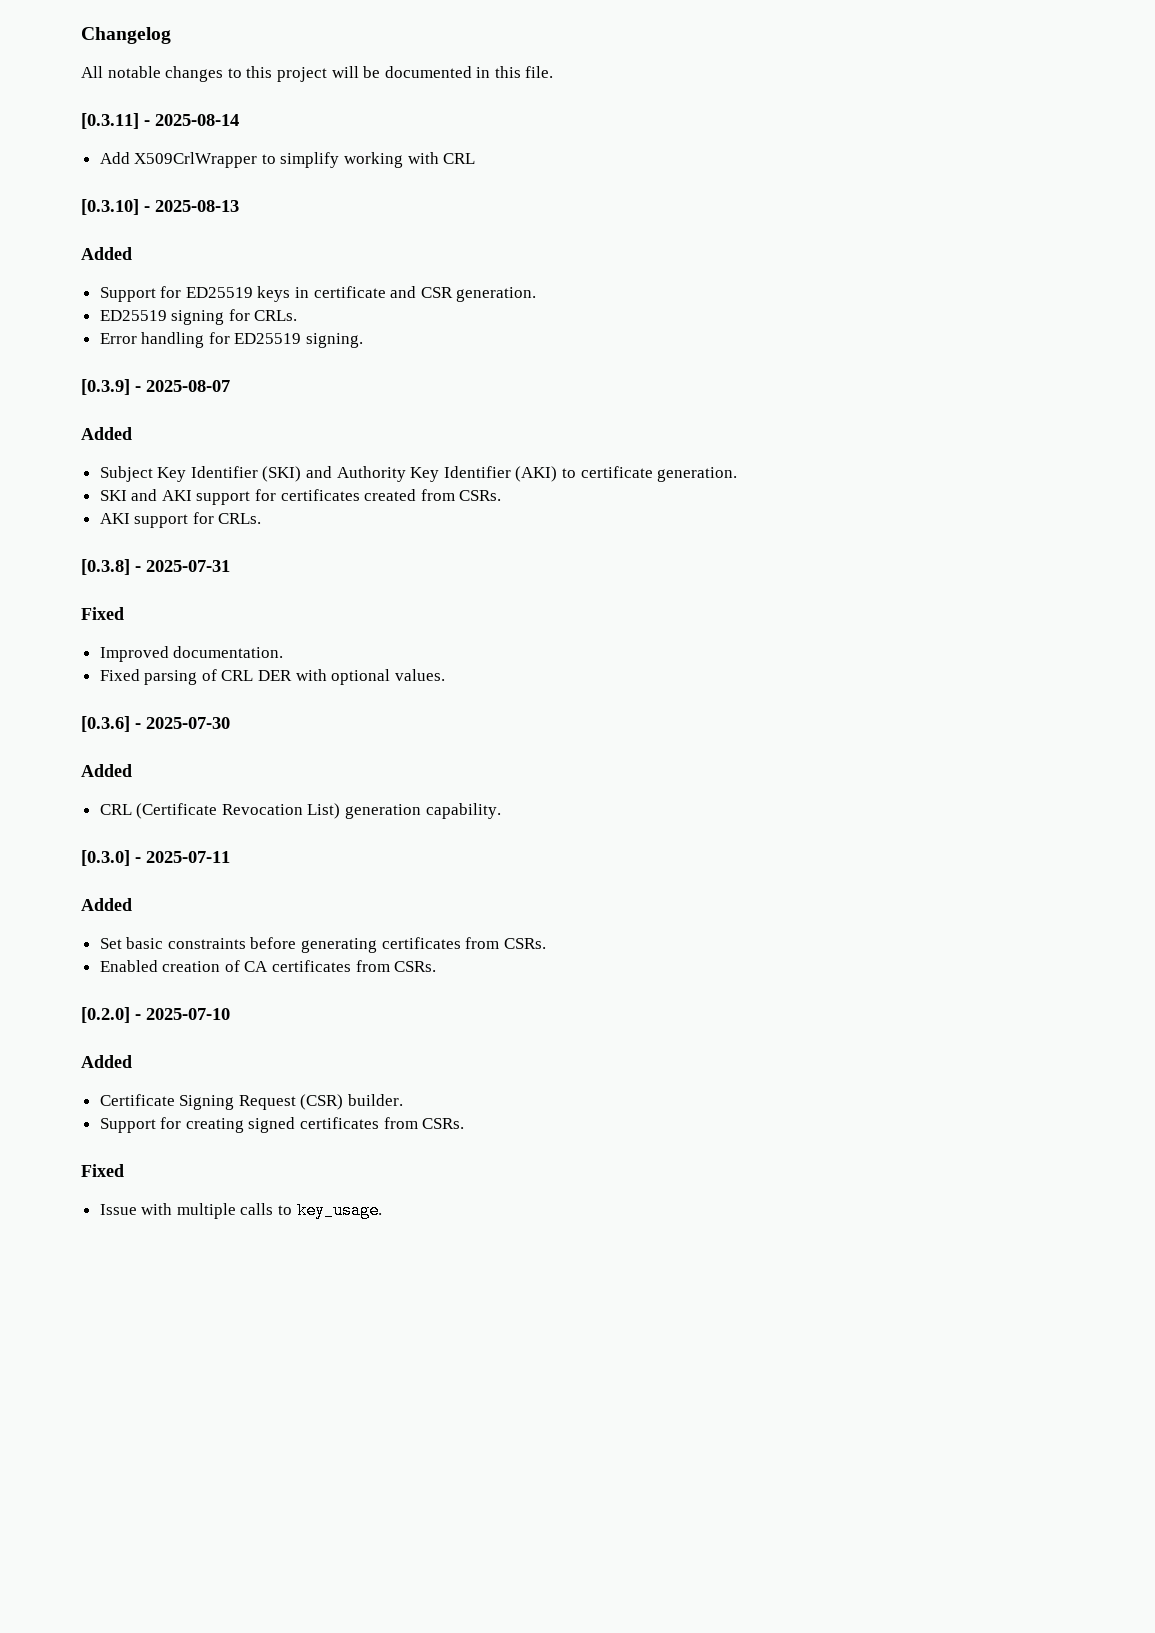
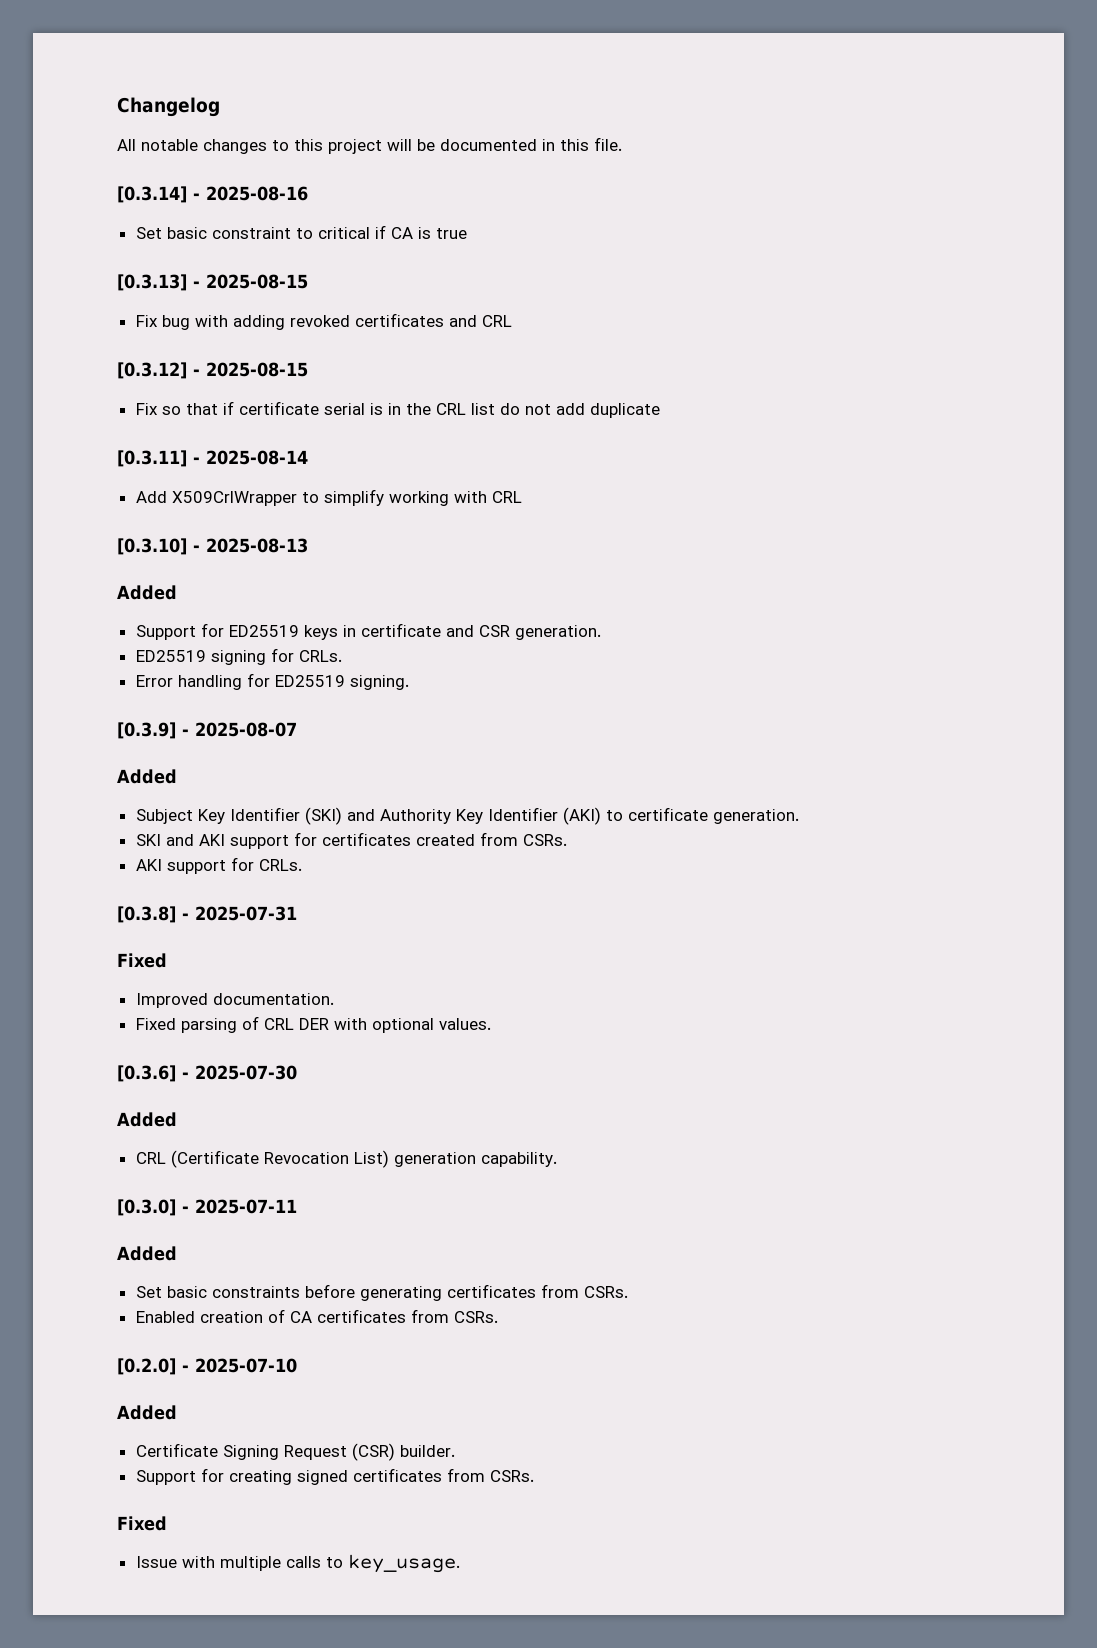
(554, 72) none -> [117,186,308,203] [135,225,467,239] [117,274,308,291] [135,313,512,330] [117,362,308,379] [135,401,660,418] // [0.3.14] - 2025-08-16 // Set basic constraint to critical if CA is true // [0.3.13] - 2025-08-15 // Fix bug with adding revoked certificates and CRL // [0.3.12] - 2025-08-15 // Fix so that if certificate serial is in the CRL list do not add duplicate

